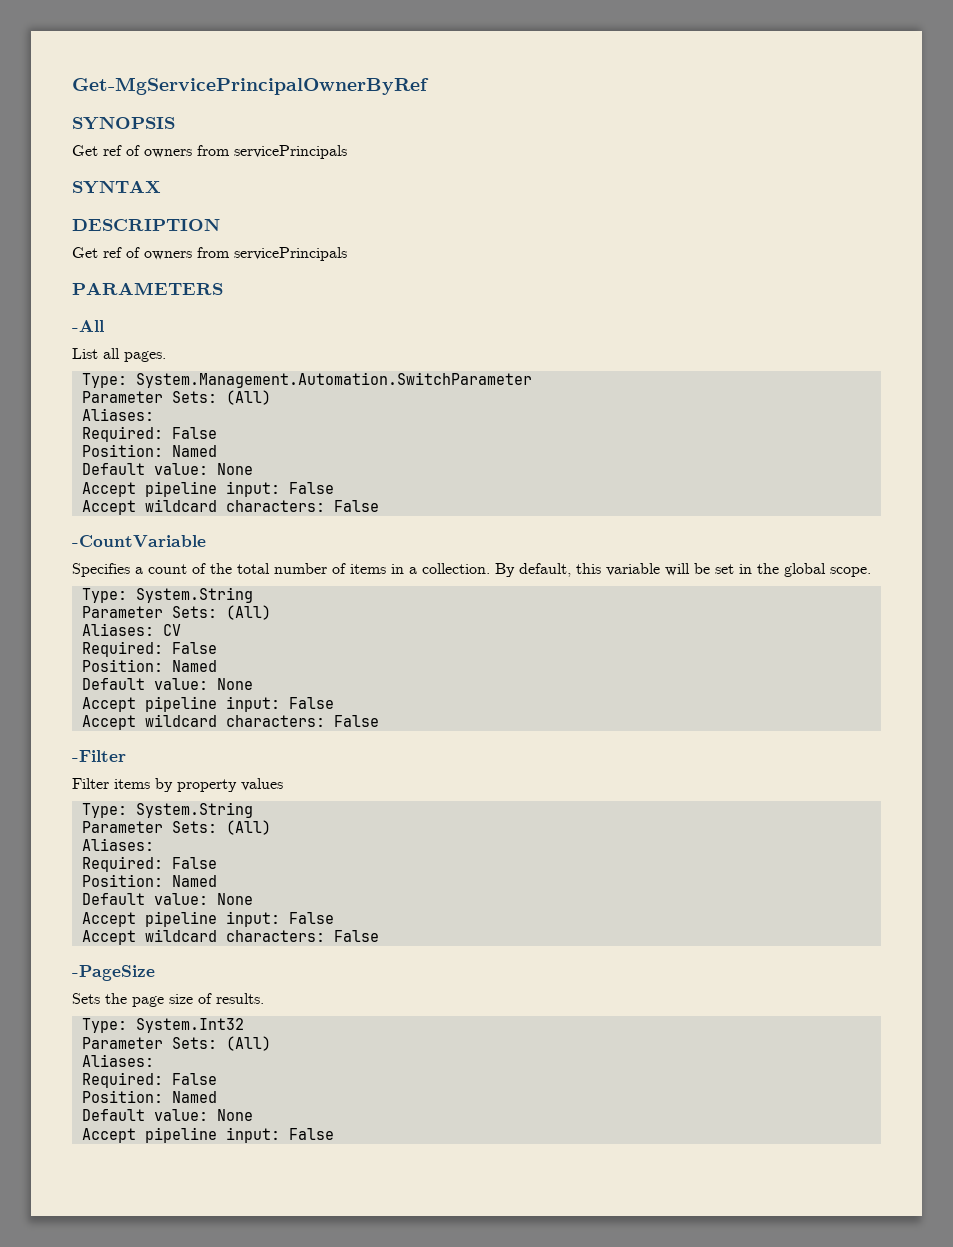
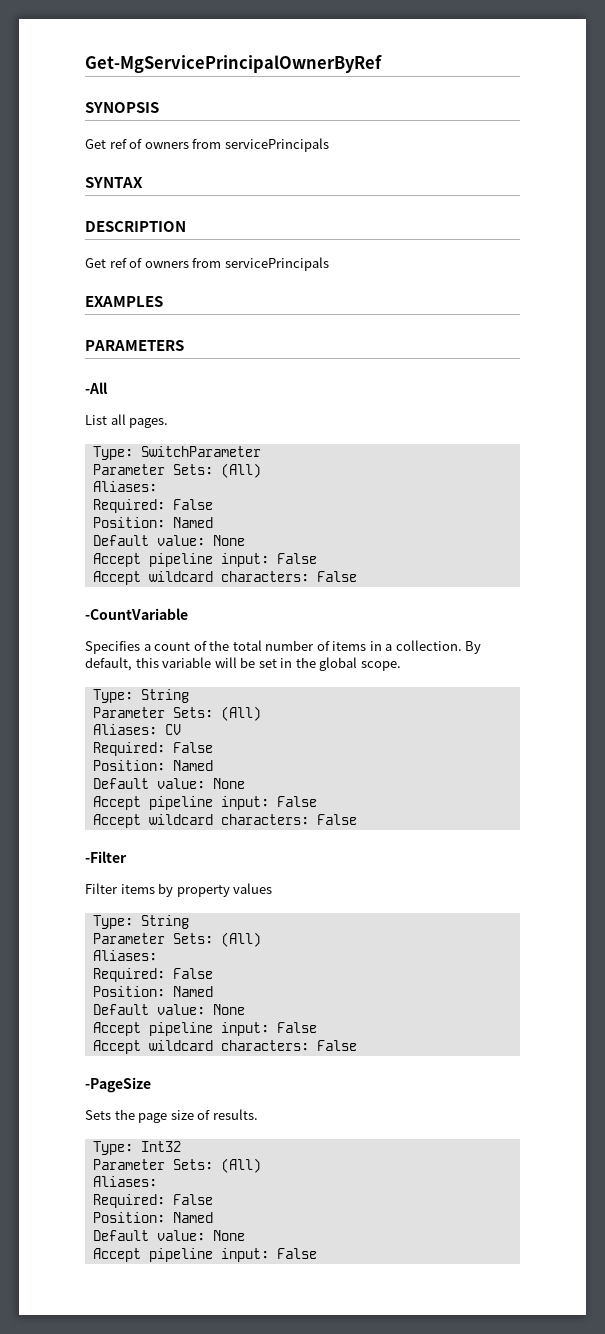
(347, 254) none -> [85,296,163,307] // EXAMPLES
[135,372,532,388] System.Management.Automation.SwitchParameter -> [140,446,261,457] SwitchParameter
[135,587,253,603] System.String -> [140,689,189,703] String
[135,802,253,818] System.String -> [140,915,189,929] String
[135,1018,244,1033] System.Int32 -> [140,1141,181,1152] Int32

